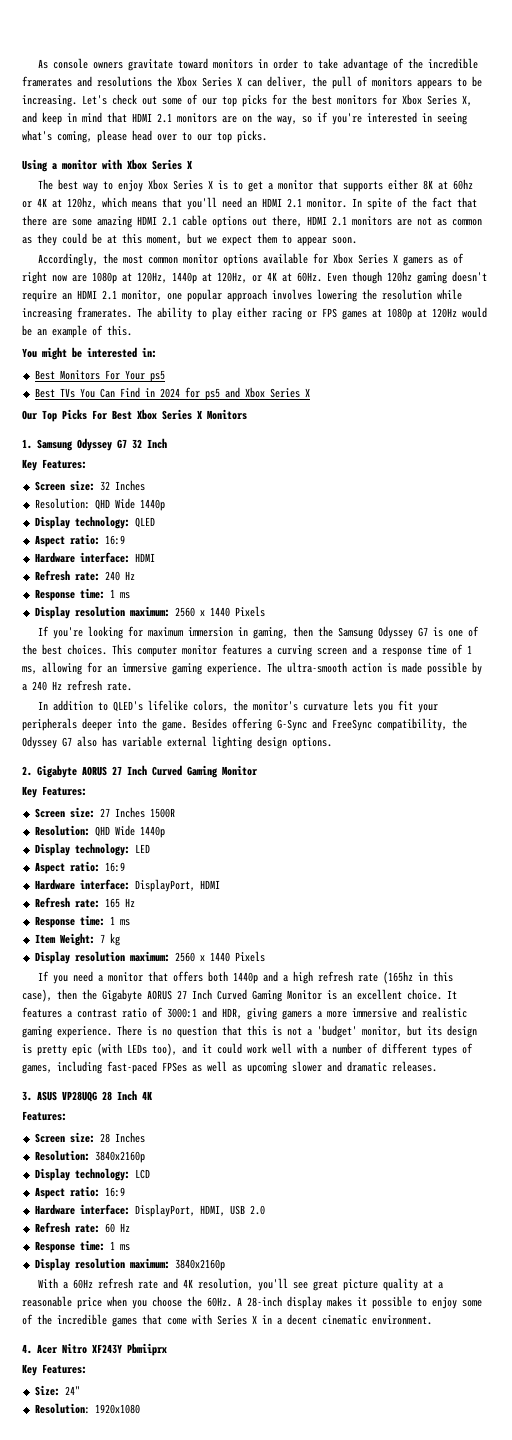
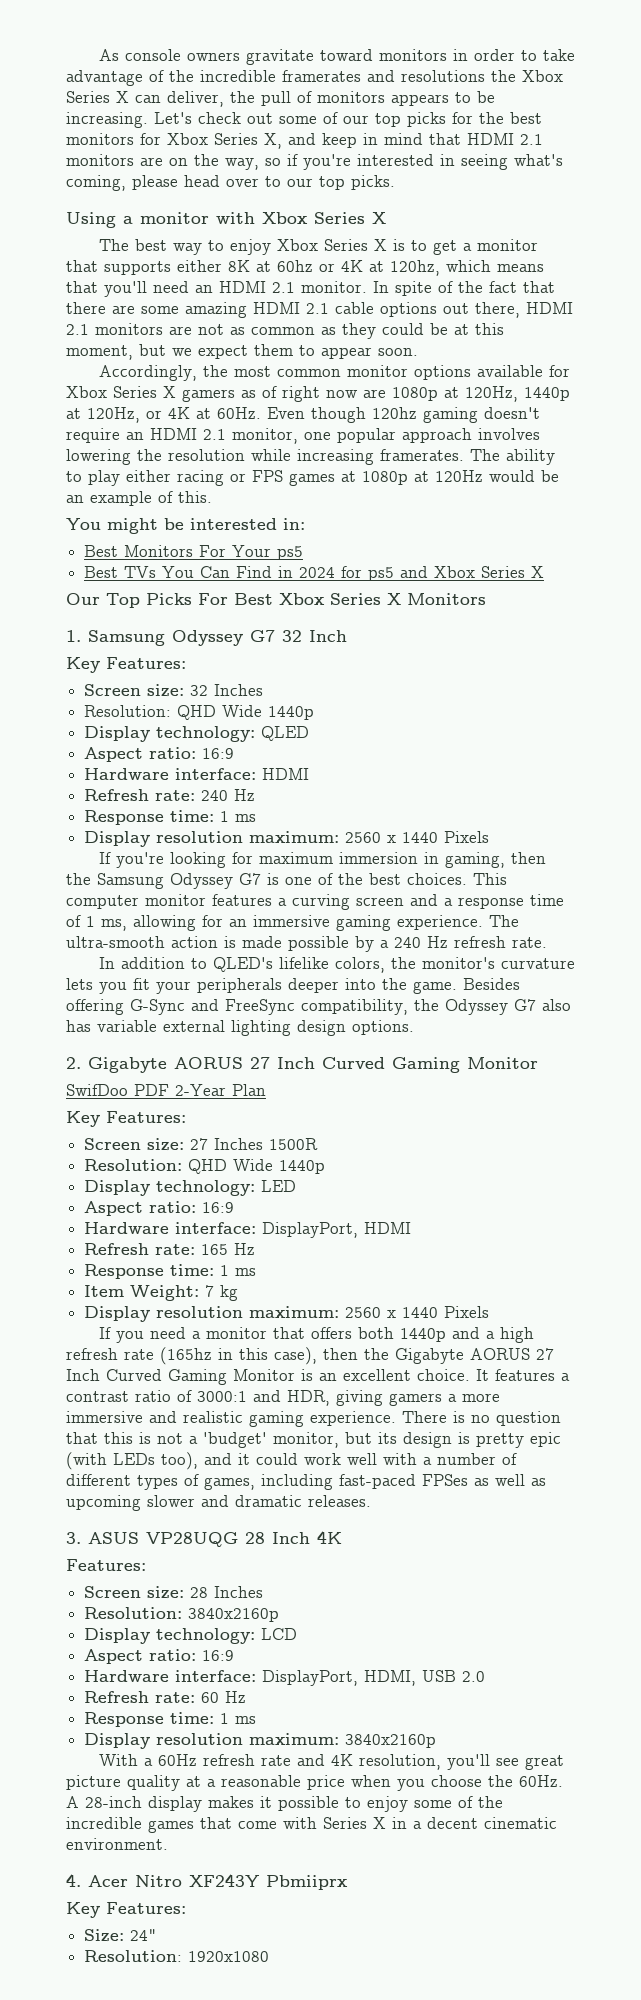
(258, 770) none -> [66,1084,266,1096] // SwifDoo PDF 2-Year Plan

